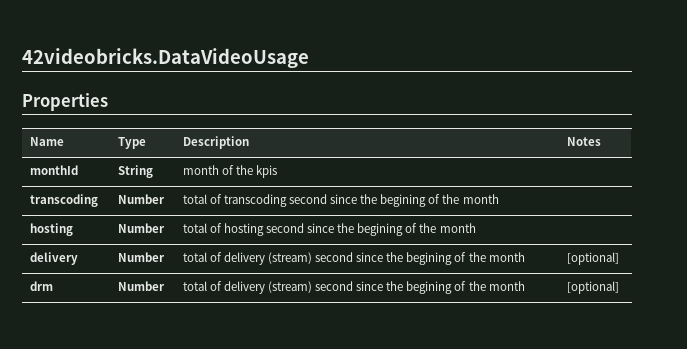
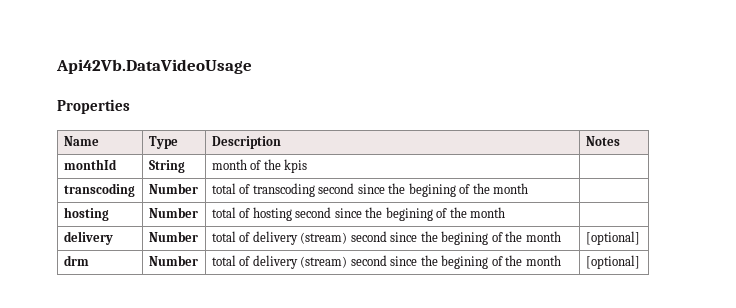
[22,48,309,68] 42videobricks.DataVideoUsage -> [56,59,252,74] Api42Vb.DataVideoUsage

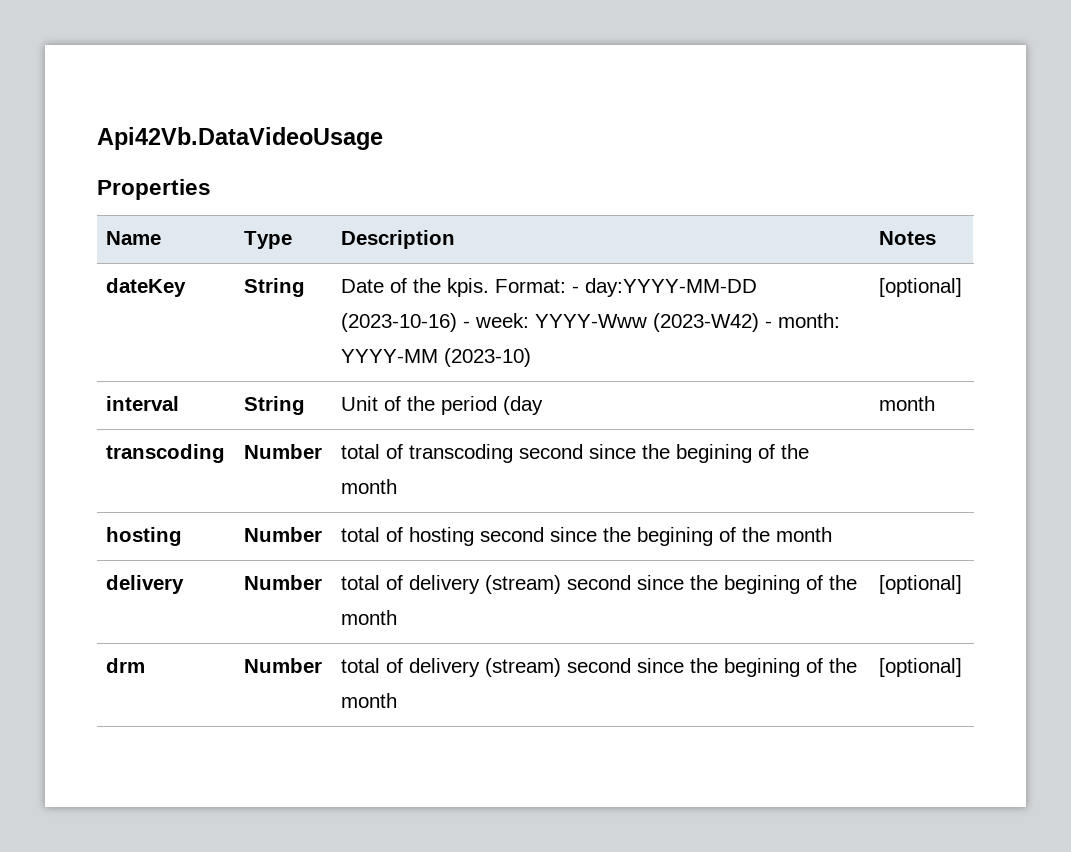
[63,159,117,170] [148,160,185,173] [211,159,308,173] monthId | String | month of the kpis | -> [106,278,187,297] [244,278,306,297] [341,278,758,297] [341,313,841,332] [341,348,532,367] [879,278,963,297] [106,396,180,411] [244,396,306,415] [341,396,544,415] [879,396,936,411] dateKey | String | Date of the kpis. Format: - day:YYYY-MM-DD (2023-10-16) - week: YYYY-Www (2023-W42) - month: YYYY-MM (2023-10) | [optional] // interval | String | Unit of the period (day | month

